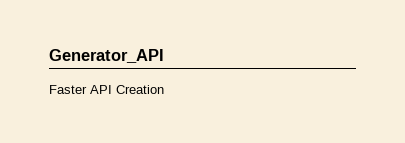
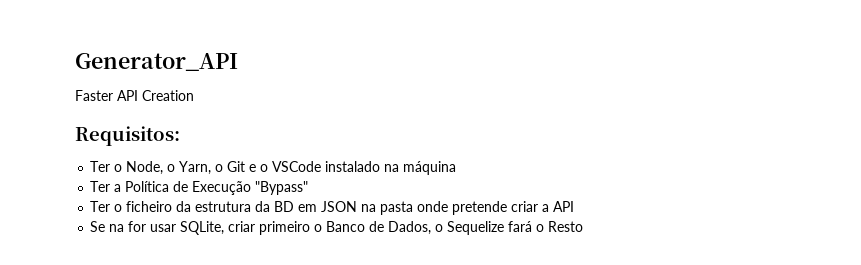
(164, 89) none -> [75,126,180,146] [90,161,457,175] [90,181,309,195] [90,201,575,215] [90,221,584,235] // Requisitos: // Ter o Node, o Yarn, o Git e o VSCode instalado na máquina // Ter a Política de Execução "Bypass" // Ter o ficheiro da estrutura da BD em JSON na pasta onde pretende criar a API // Se na for usar SQLite, criar primeiro o Banco de Dados, o Sequelize fará o Resto

